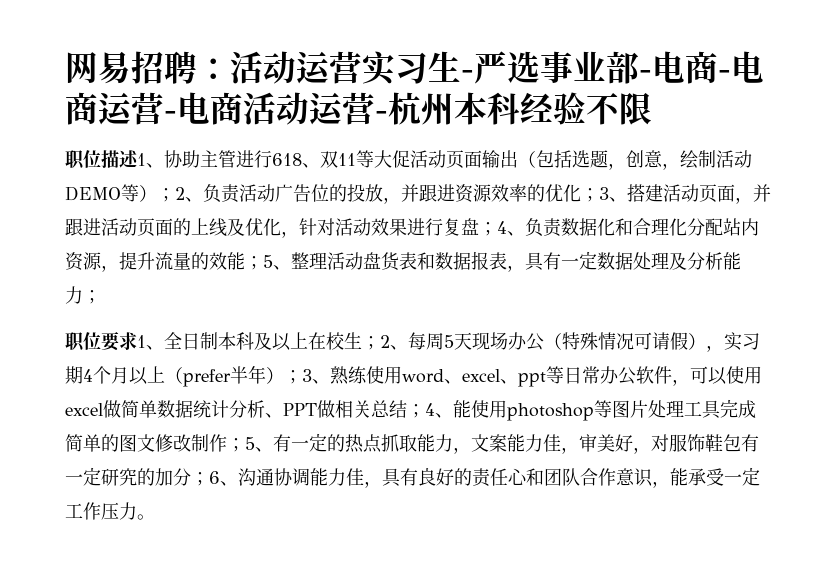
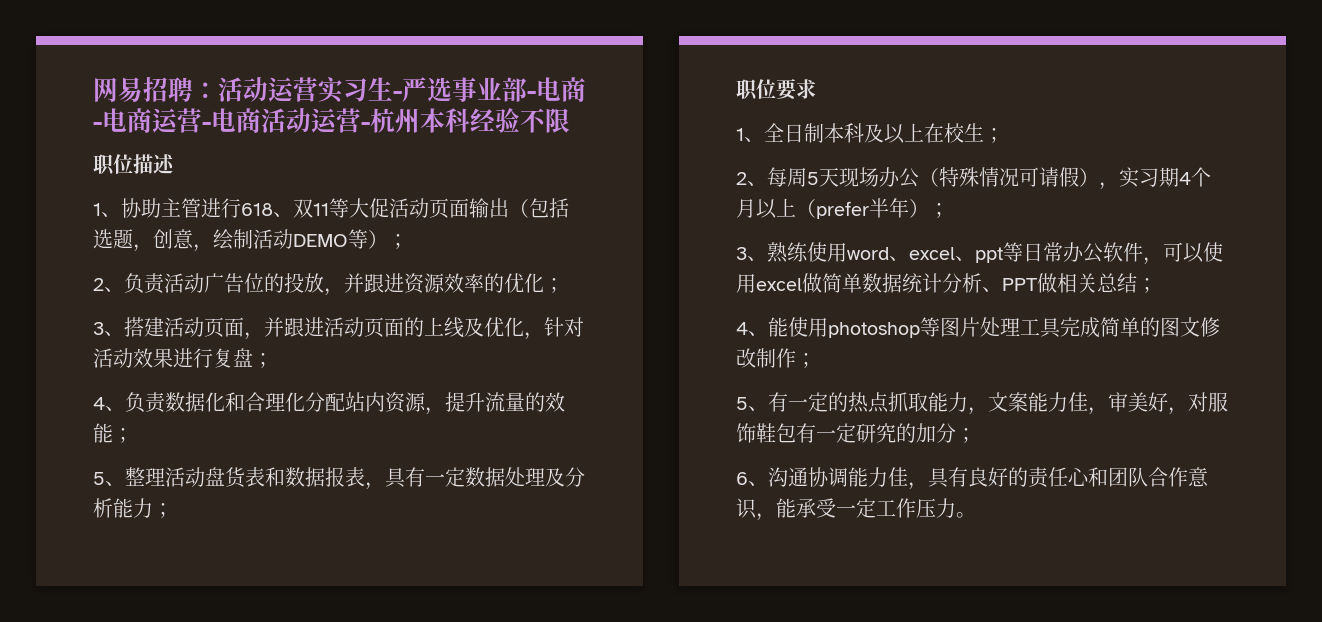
(139, 159) none -> (175, 164) //
(175, 195) none -> (408, 241) //
(599, 195) none -> (564, 285) //
(497, 229) none -> (273, 360) //
(263, 263) none -> (133, 435) //
(137, 341) none -> (816, 89) //
(380, 343) none -> (1004, 135) //
(302, 377) none -> (949, 210) //
(425, 411) none -> (1157, 285) //
(245, 445) none -> (816, 360) //
(209, 479) none -> (976, 435) //

